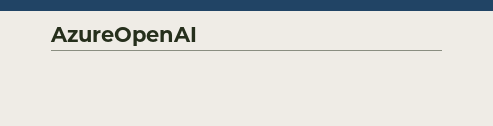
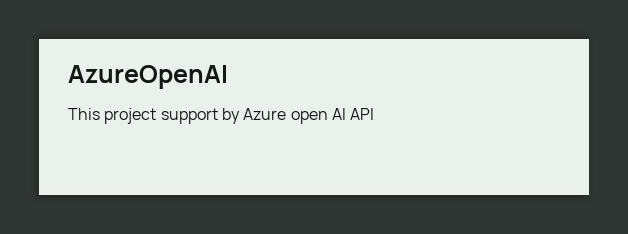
(197, 36) none -> [68,108,375,124] // This project support by Azure open AI API

